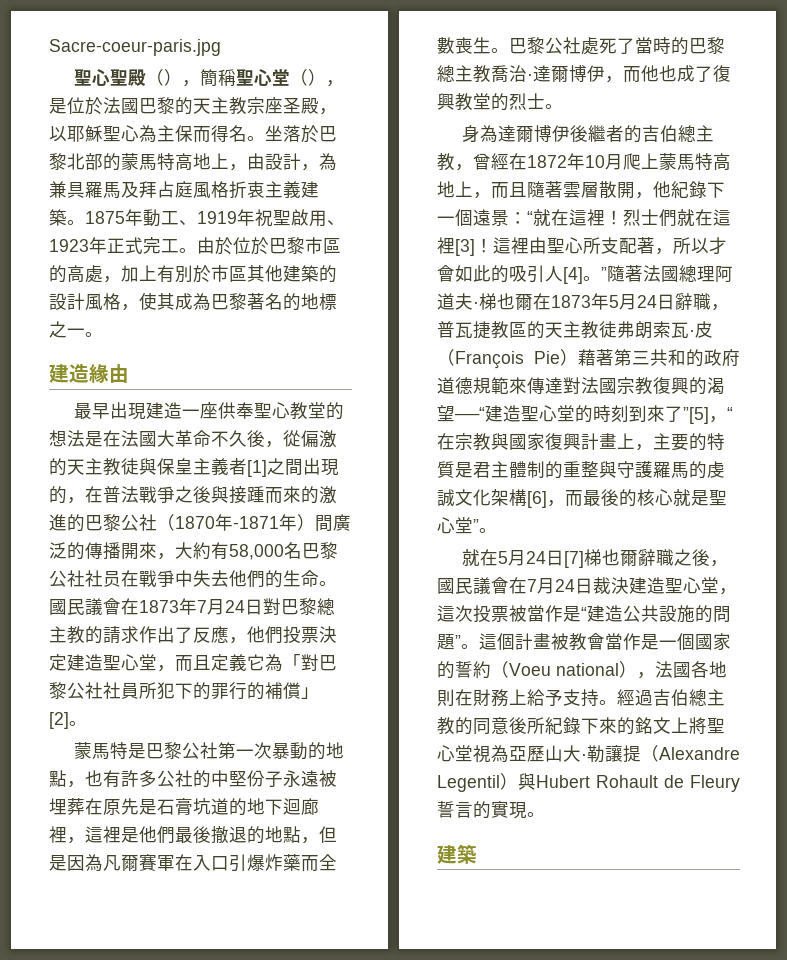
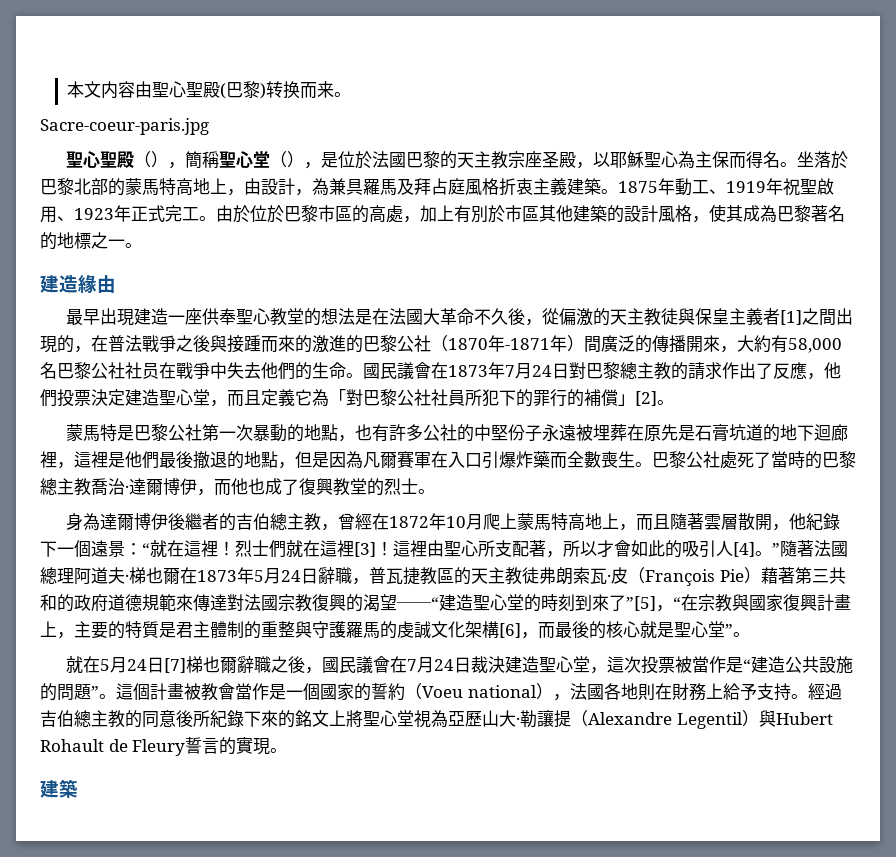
(49, 47) none -> [67,81,352,99] 本文内容由聖心聖殿(巴黎)转换而来。 //

